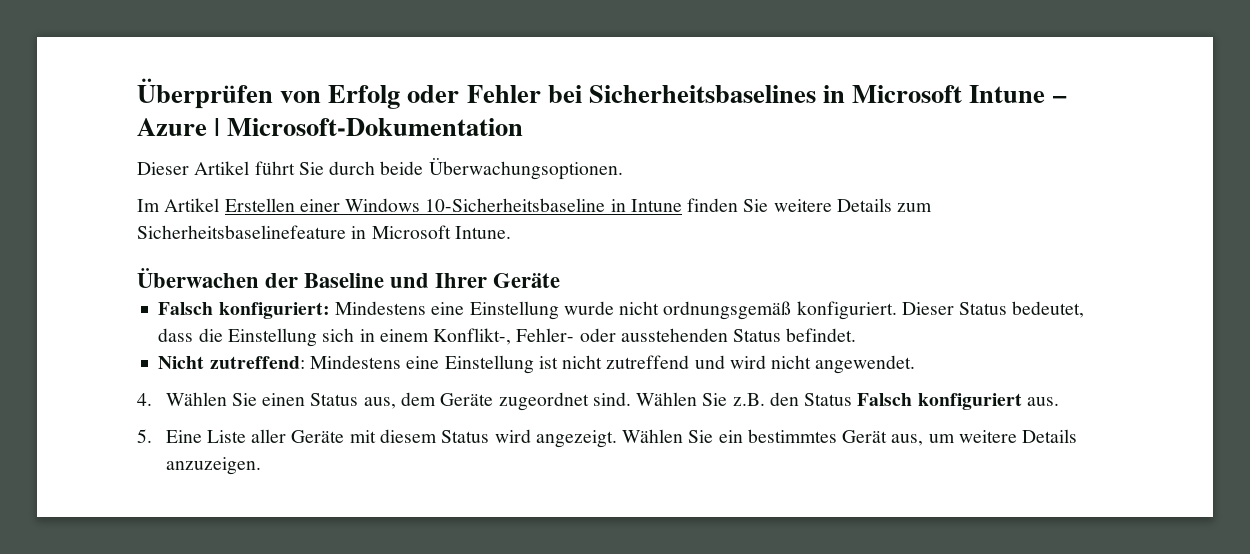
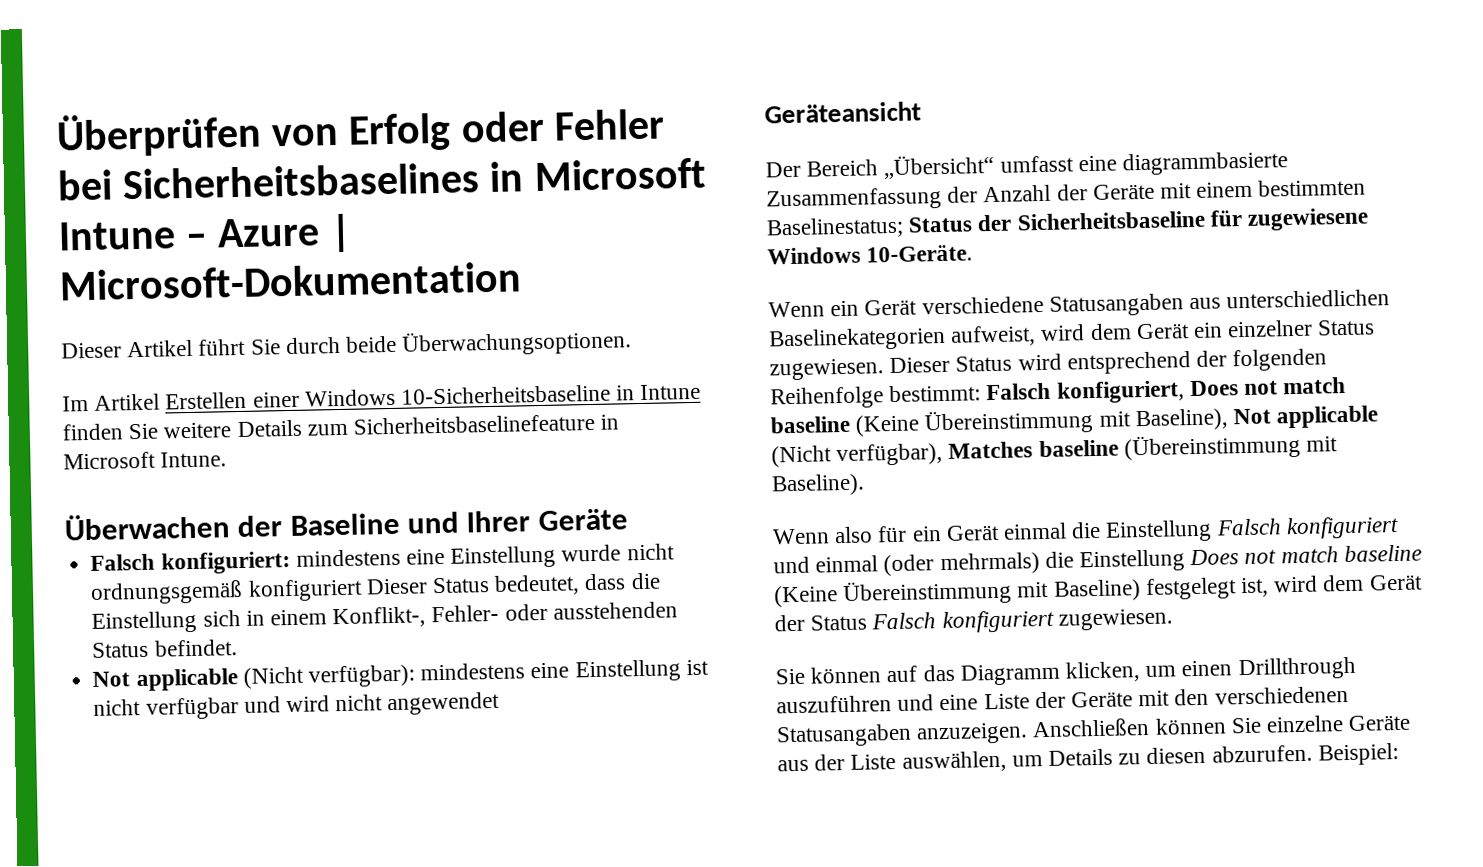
[334,301,426,315] Mindestens -> [295,548,401,567] mindestens
[796,301,897,320] konfiguriert. -> [247,578,363,602] konfiguriert
[158,355,401,369] Nicht zutreffend: Mindestens -> [92,662,526,692] Not applicable (Nicht verfügbar): mindestens
[606,355,690,369] zutreffend -> [145,697,239,720] verfügbar
[815,355,916,374] [137,392,1059,411] [137,429,1078,448] [165,457,261,475] angewendet. // 4. Wählen Sie einen Status aus, dem Geräte zugeordnet sind. Wählen Sie z.B. den Status Falsch konfiguriert aus. // 5. Eine Liste aller Geräte mit diesem Status wird angezeigt. Wählen Sie ein bestimmtes Gerät aus, um weitere Details anzuzeigen. -> [387,691,501,716] [764,101,921,124] [765,151,1289,180] [766,178,1367,212] [766,207,1370,240] [767,244,974,265] [768,289,1391,318] [768,319,1376,352] [769,348,1328,381] [770,376,1347,410] [770,405,1379,437] [771,432,1339,468] [771,473,865,497] [772,515,1399,545] [773,544,1422,577] [774,574,1423,608] [774,608,1173,634] [775,656,1356,686] [776,685,1349,714] [776,714,1412,748] [777,742,1399,773] angewendet // Geräteansicht // Der Bereich „Übersicht“ umfasst eine diagrammbasierte Zusammenfassung der Anzahl der Geräte mit einem bestimmten Baselinestatus; Status der Sicherheitsbaseline für zugewiesene Windows 10-Geräte. // Wenn ein Gerät verschiedene Statusangaben aus unterschiedlichen Baselinekategorien aufweist, wird dem Gerät ein einzelner Status zugewiesen. Dieser Status wird entsprechend der folgenden Reihenfolge bestimmt: Falsch konfiguriert, Does not match baseline (Keine Übereinstimmung mit Baseline), Not applicable (Nicht verfügbar), Matches baseline (Übereinstimmung mit Baseline). // Wenn also für ein Gerät einmal die Einstellung Falsch konfiguriert und einmal (oder mehrmals) die Einstellung Does not match baseline (Keine Übereinstimmung mit Baseline) festgelegt ist, wird dem Gerät der Status Falsch konfiguriert zugewiesen. // Sie können auf das Diagramm klicken, um einen Drillthrough auszuführen und eine Liste der Geräte mit den verschiedenen Statusangaben anzuzeigen. Anschließen können Sie einzelne Geräte aus der Liste auswählen, um Details zu diesen abzurufen. Beispiel:

